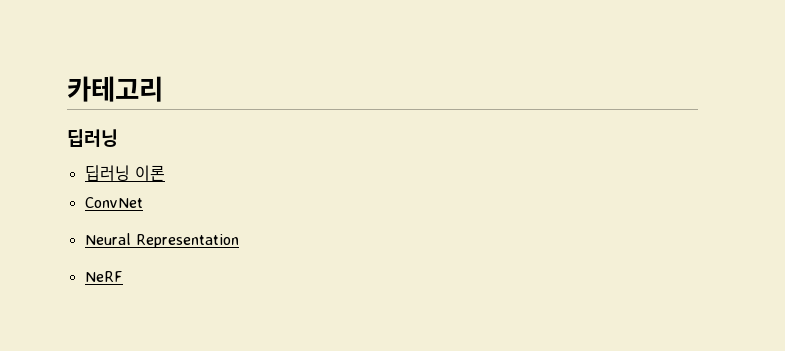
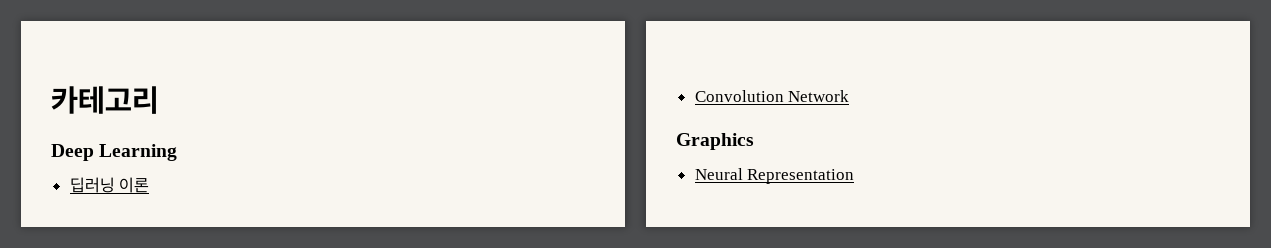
[67,129,118,147] 딥러닝 -> [51,144,178,161] Deep Learning
[84,197,143,208] ConvNet -> [694,90,850,102] [676,133,754,150] Convolution Network // Graphics
[84,271,123,282] // NeRF -> (855, 176) none

